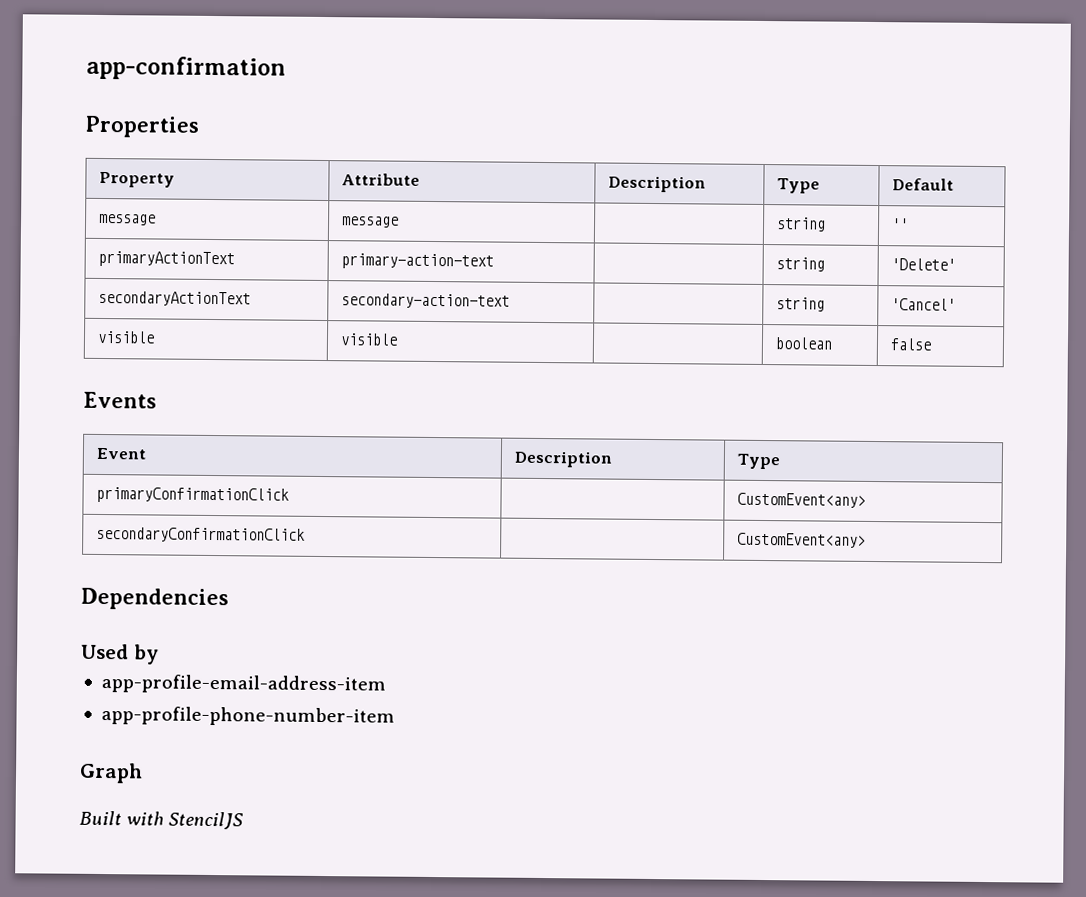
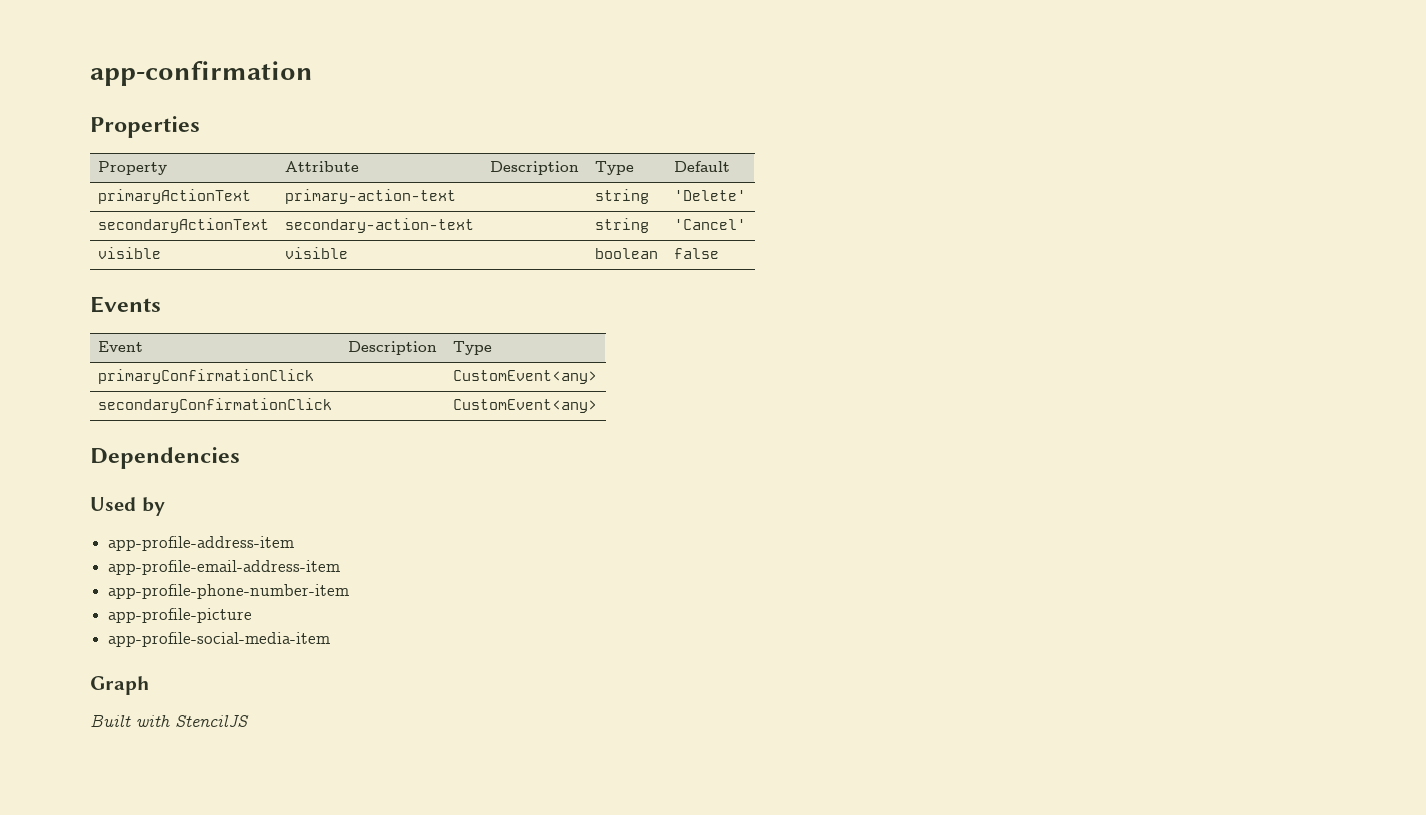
[99,213,157,226] [342,216,400,228] [776,217,827,232] [891,218,910,231] // message | message | | string | '' -> (730, 166) none
(159, 654) none -> [108,536,295,551] // app-profile-address-item
(395, 716) none -> [108,608,253,623] [108,632,331,647] // app-profile-picture // app-profile-social-media-item

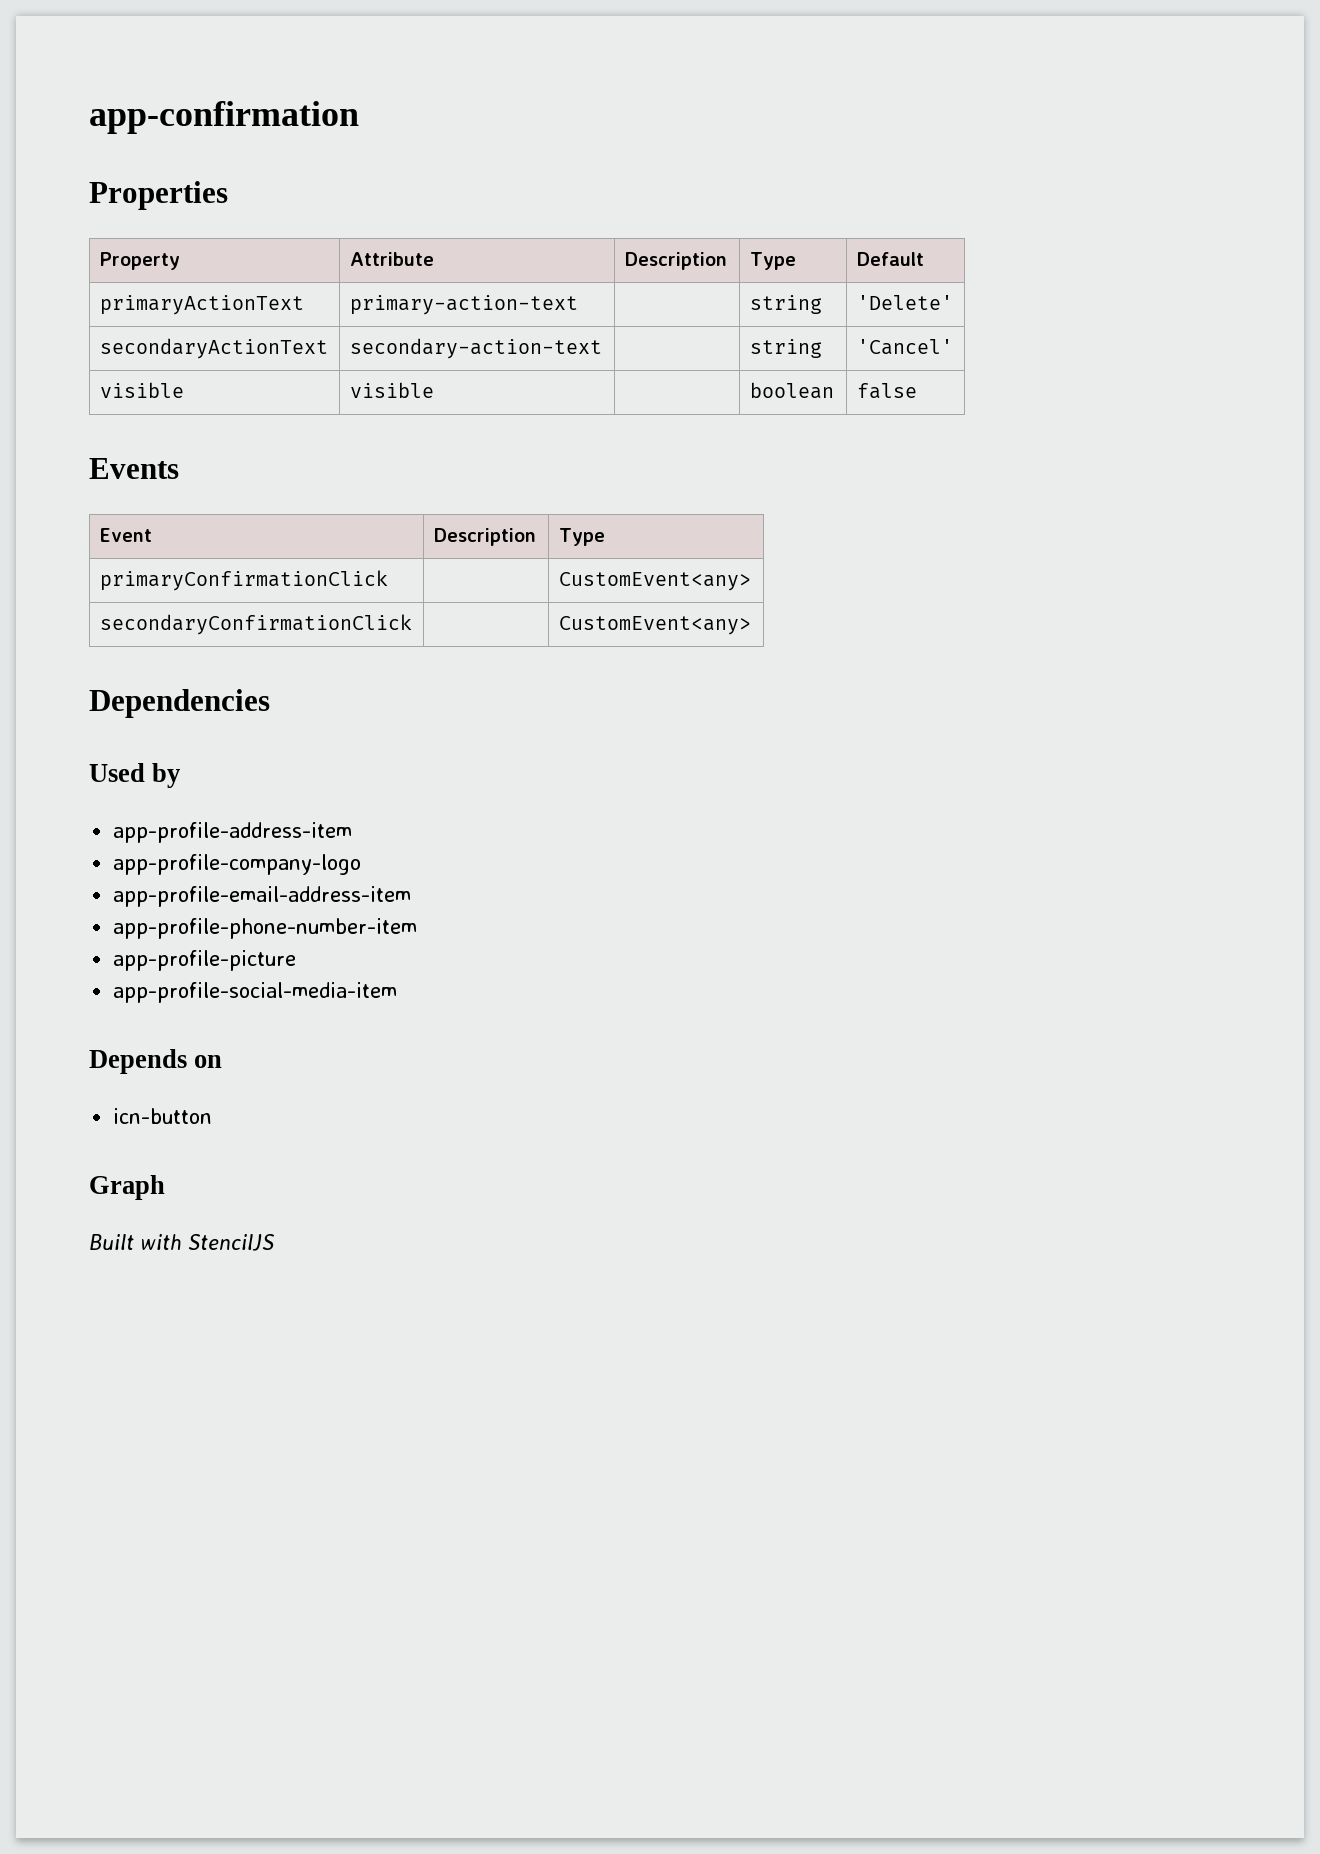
(295, 543) none -> [113,854,362,875] // app-profile-company-logo
(331, 639) none -> [89,1049,223,1074] [113,1108,213,1124] // Depends on // icn-button

